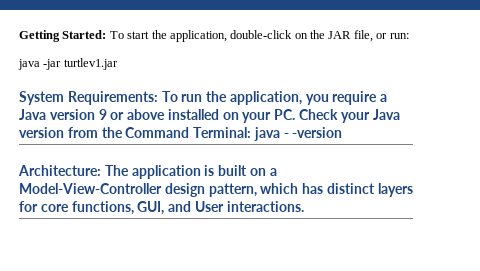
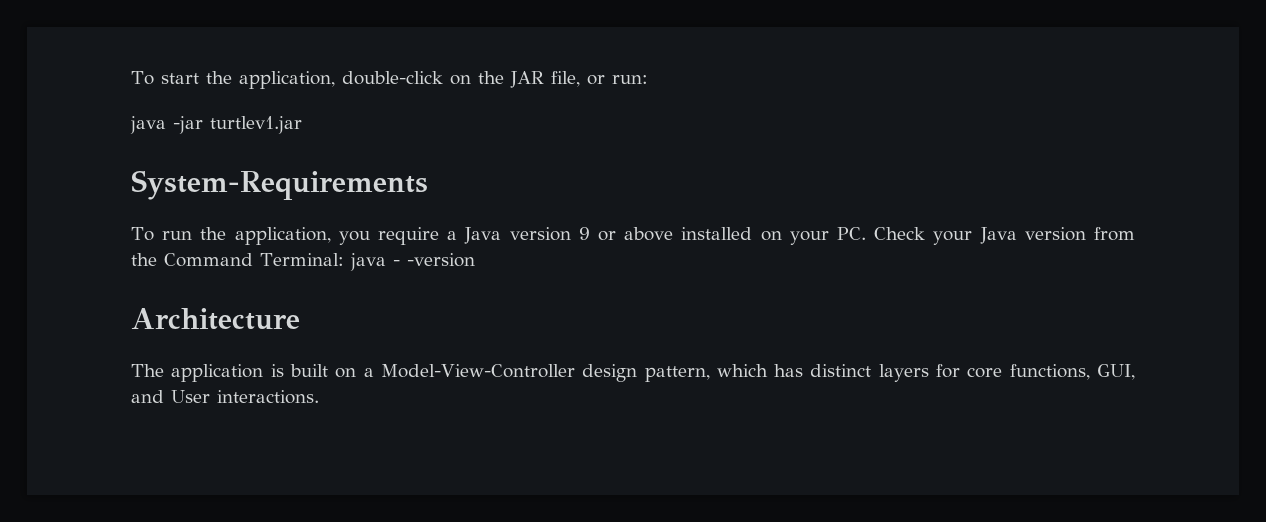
[19,30,107,42] Getting Started: -> (131, 78) none
[19,91,158,105] System Requirements: -> [131,170,428,200] System-Requirements //
[18,165,101,176] Architecture: -> [131,308,300,330] Architecture //

